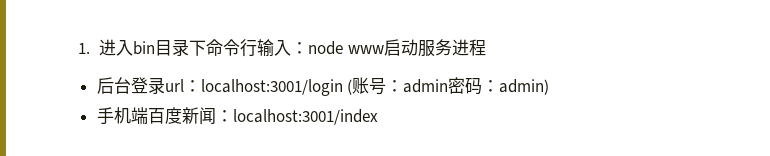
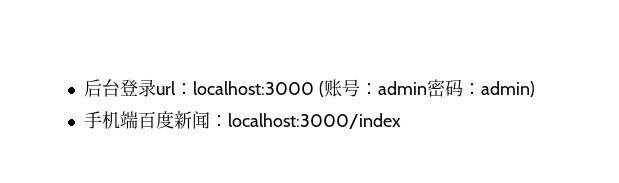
[78,39,486,57] 1.进入bin目录下命令行输入：node www启动服务进程 // -> (83, 88) none
[200,79,343,96] localhost:3001/login -> [192,81,314,95] localhost:3000
[232,109,378,125] localhost:3001/index -> [227,113,401,129] localhost:3000/index

